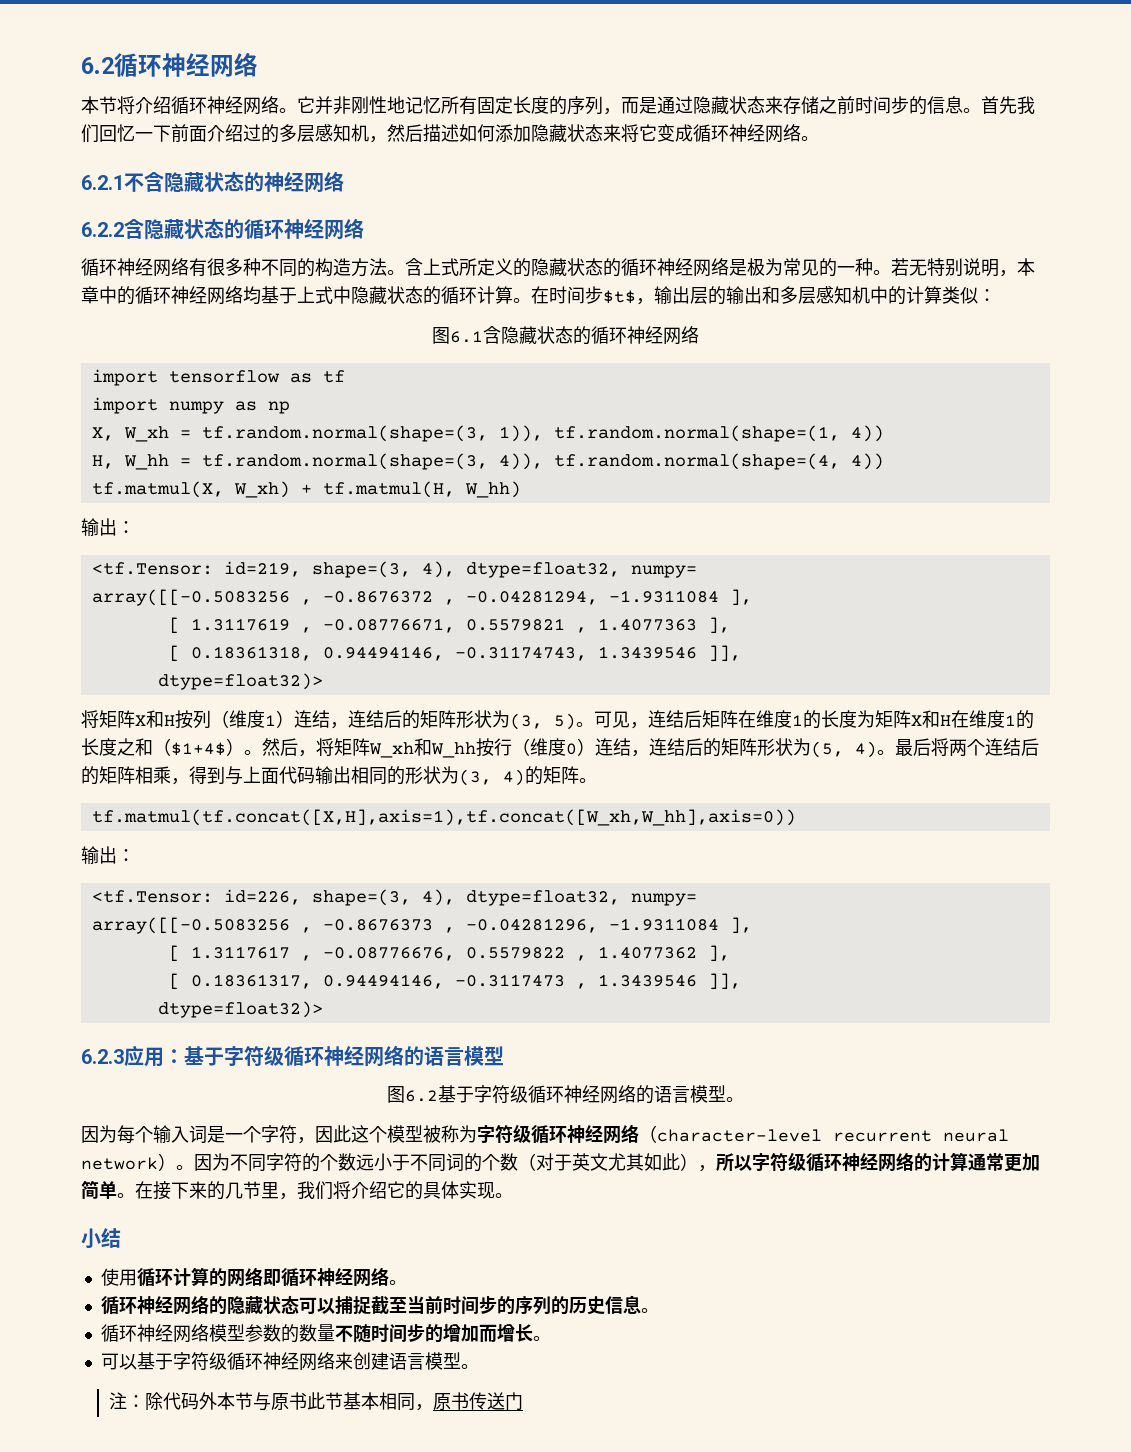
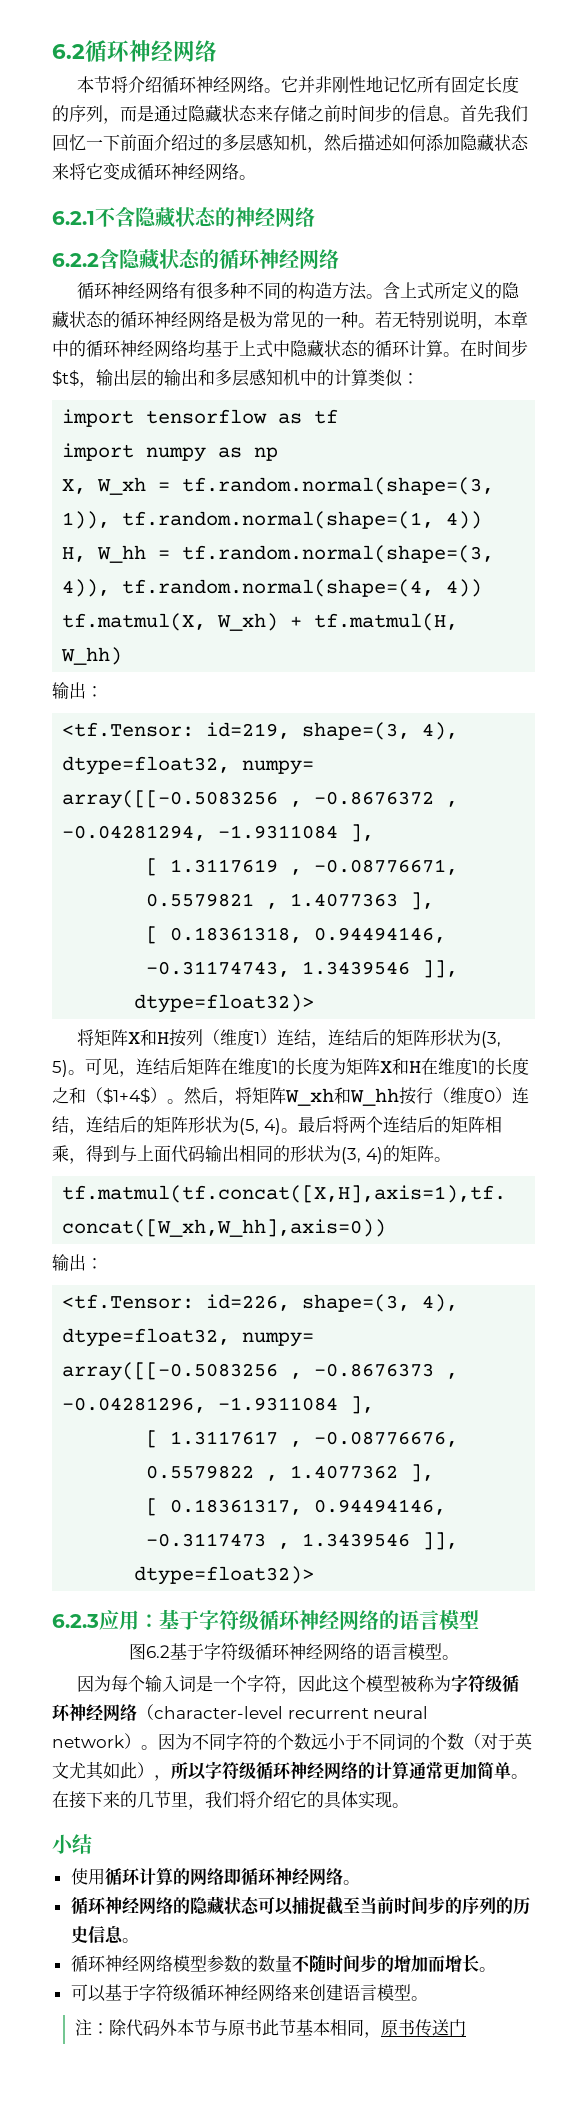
[432,326,699,345] // 图6.1含隐藏状态的循环神经网络 -> (419, 378) none

